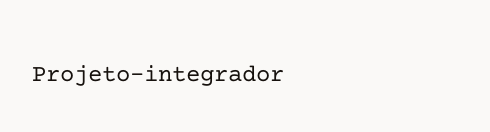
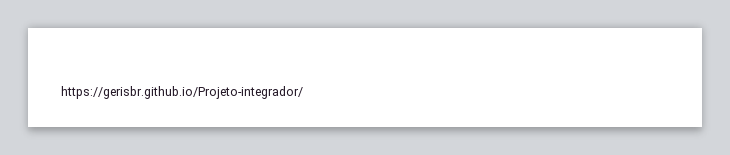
[32,65,284,86] Projeto-integrador -> [61,86,303,99] https://gerisbr.github.io/Projeto-integrador/

